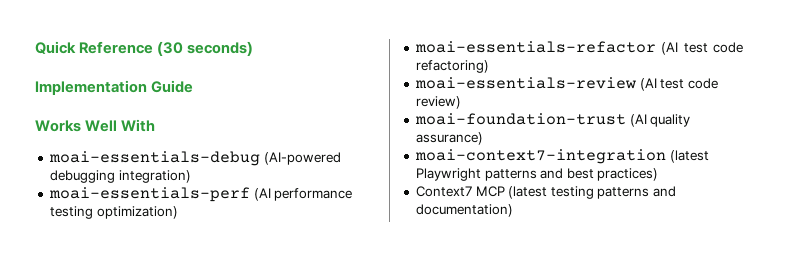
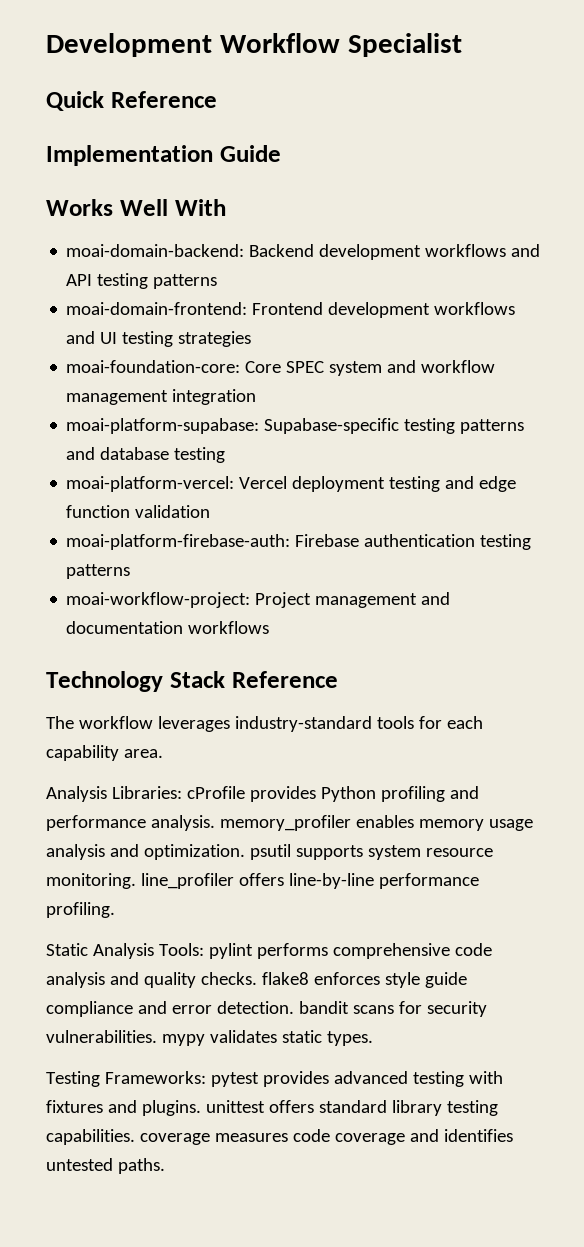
(35, 47) none -> [46,33,462,57] Development Workflow Specialist //
[157,41,254,56] (30 seconds) -> (217, 99) none
[48,151,341,166] [49,170,191,183] [48,187,353,202] [49,206,178,219] [414,41,743,55] [415,60,489,73] [414,77,718,91] [415,96,461,109] [414,113,691,127] [415,132,483,145] [414,149,709,164] [415,168,659,181] [415,186,677,199] [415,204,513,217] moai-essentials-debug (AI-powered debugging integration) // moai-essentials-perf (AI performance testing optimization) // moai-essentials-refactor (AI test code refactoring) // moai-essentials-review (AI test code review) // moai-foundation-trust (AI quality assurance) // moai-context7-integration (latest Playwright patterns and best practices) // Context7 MCP (latest testing patterns and documentation) -> [66,244,541,260] [66,273,218,289] [66,302,516,318] [66,331,252,347] [66,360,496,376] [66,389,257,405] [66,418,525,434] [66,447,226,463] [66,476,517,492] [66,505,211,518] [66,534,532,550] [66,564,131,579] [66,592,451,608] [66,621,270,634] [46,671,338,692] [46,716,483,732] [46,745,163,761] [46,786,479,802] [46,815,533,831] [46,844,493,860] [46,873,479,889] [46,902,115,918] [46,943,492,959] [46,972,467,988] [46,1001,487,1017] [46,1030,373,1046] [46,1071,503,1087] [46,1100,498,1116] [46,1129,513,1145] [46,1158,165,1174] moai-domain-backend: Backend development workflows and API testing patterns // moai-domain-frontend: Frontend development workflows and UI testing strategies // moai-foundation-core: Core SPEC system and workflow management integration // moai-platform-supabase: Supabase-specific testing patterns and database testing // moai-platform-vercel: Vercel deployment testing and edge function validation // moai-platform-firebase-auth: Firebase authentication testing patterns // moai-workflow-project: Project management and documentation workflows // Technology Stack Reference // The workflow leverages industry-standard tools for each capability area. // Analysis Libraries: cProfile provides Python profiling and performance analysis. memory_profiler enables memory usage analysis and optimization. psutil supports system resource monitoring. line_profiler offers line-by-line performance profiling. // Static Analysis Tools: pylint performs comprehensive code analysis and quality checks. flake8 enforces style guide compliance and error detection. bandit scans for security vulnerabilities. mypy validates static types. // Testing Frameworks: pytest provides advanced testing with fixtures and plugins. unittest offers standard library testing capabilities. coverage measures code coverage and identifies untested paths.

